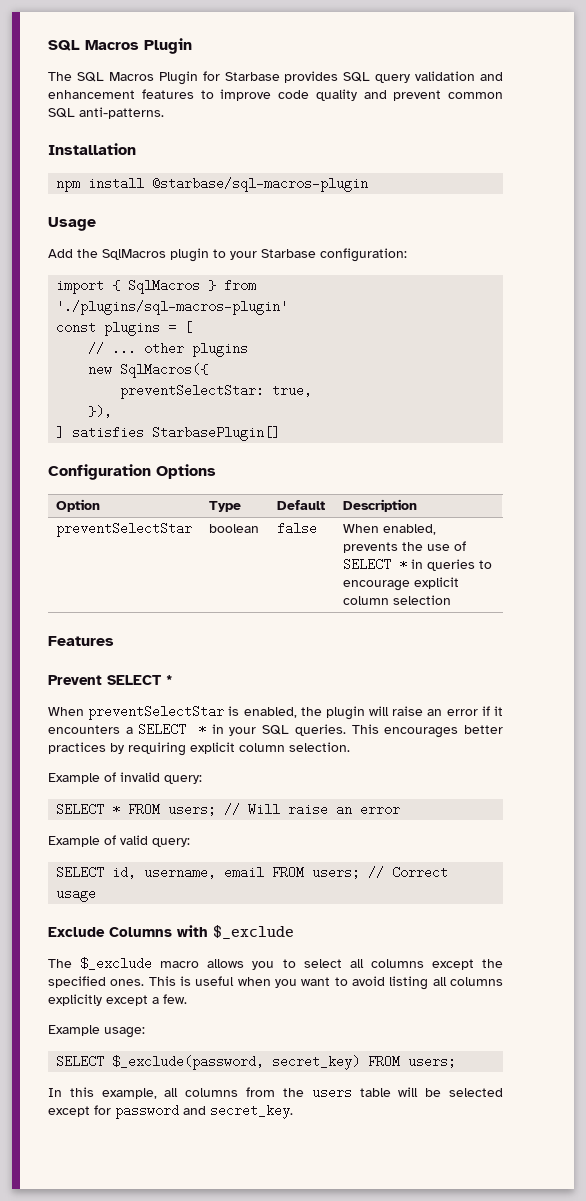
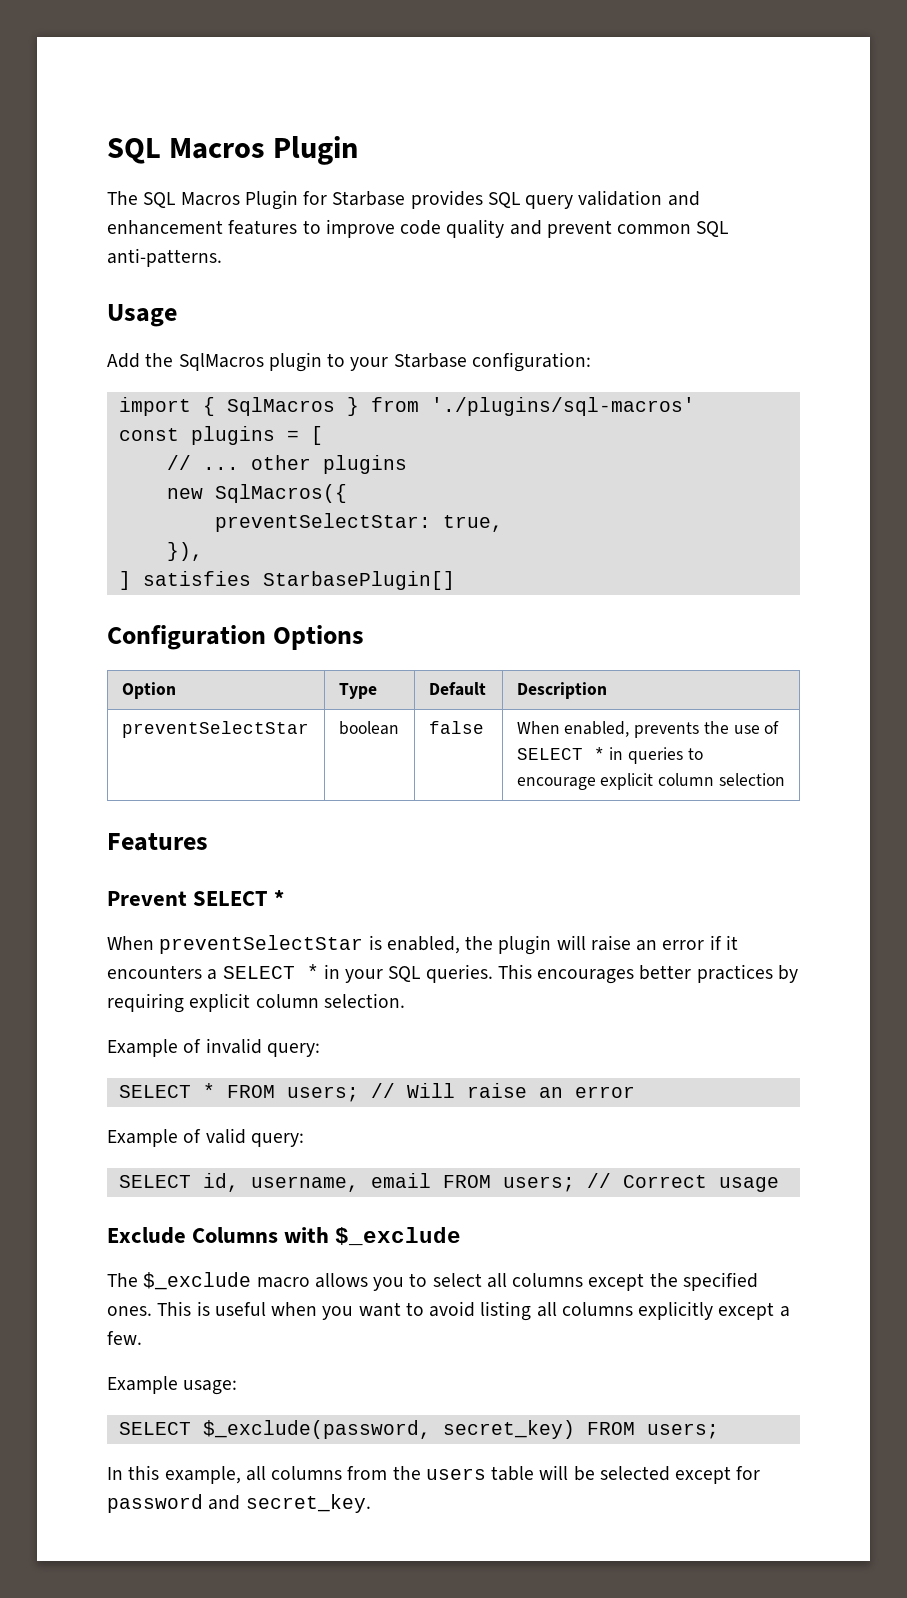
[48,143,136,155] [56,177,369,192] // Installation // npm install @starbase/sql-macros-plugin -> (222, 257) none
[56,300,289,315] './plugins/sql-macros-plugin' -> [430,397,695,416] './plugins/sql-macros'

